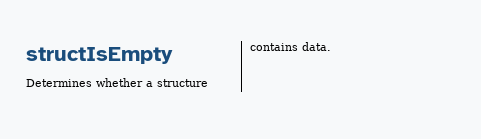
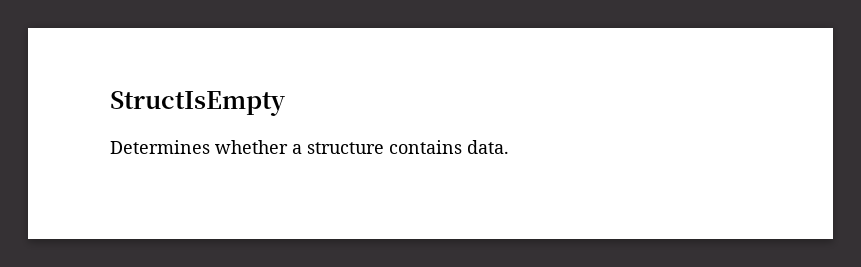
[26,47,173,64] structIsEmpty -> [110,91,285,116] StructIsEmpty

